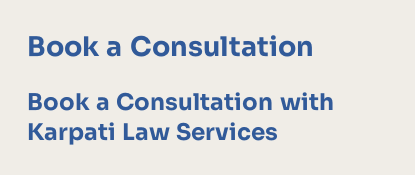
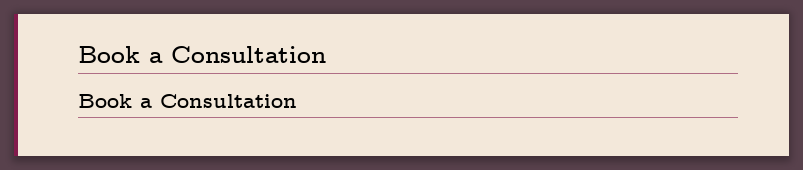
[279,92,334,111] [27,122,279,145] with Karpati Law Services -> (297, 101) none

